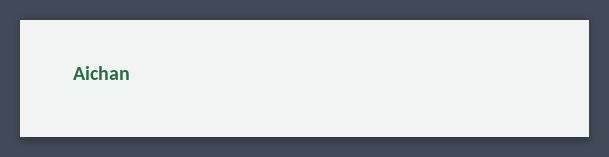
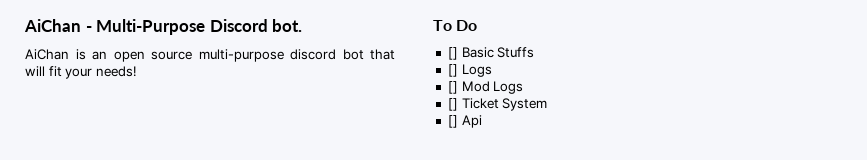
[73,66,130,80] Aichan -> [24,19,303,35] [25,49,395,62] [25,66,136,79] [433,20,478,31] [447,47,535,60] [447,64,492,77] [447,81,524,94] [447,98,548,111] [447,115,482,128] AiChan - Multi-Purpose Discord bot. // AiChan is an open source multi-purpose discord bot that will fit your needs! // To Do // [] Basic Stuffs // [] Logs // [] Mod Logs // [] Ticket System // [] Api

